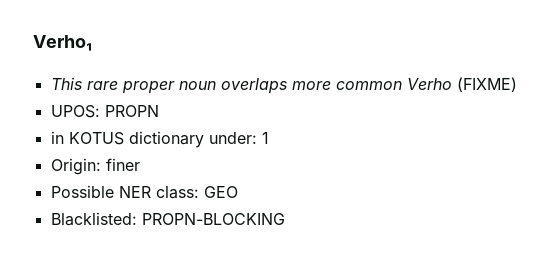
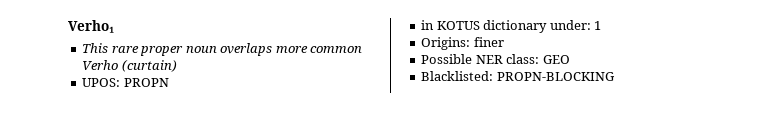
[456,77,517,92] (FIXME) -> [121,60,177,72] (curtain)
[50,158,101,175] Origin: -> [421,37,471,50] Origins:

